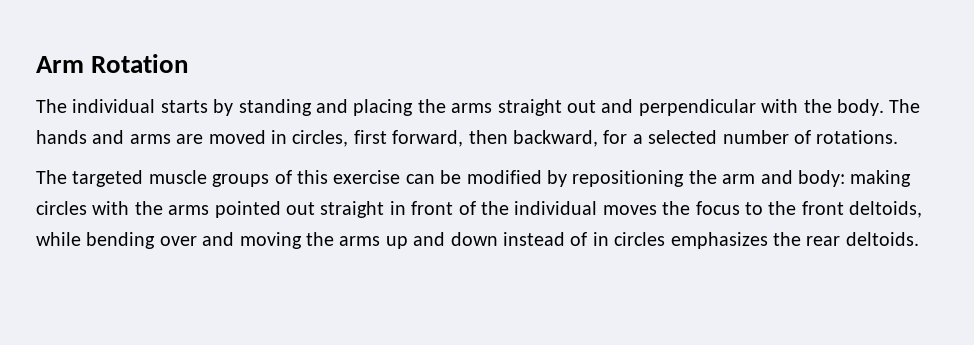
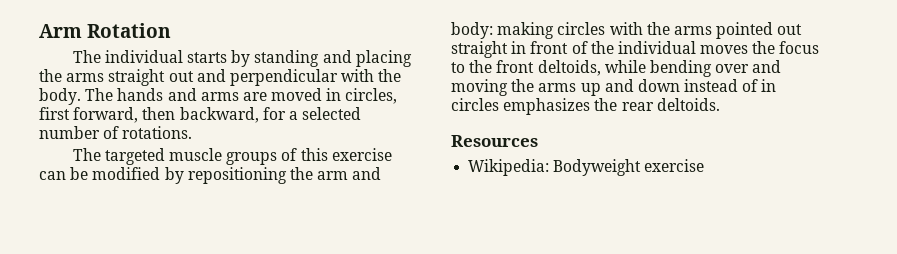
(919, 239) none -> [451,135,538,147] [468,159,705,176] // Resources // Wikipedia: Bodyweight exercise

